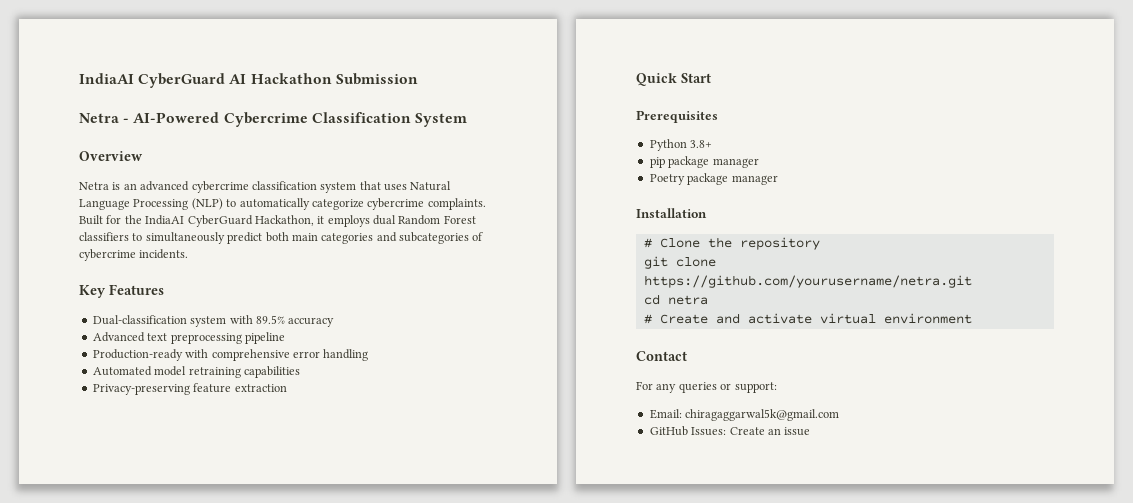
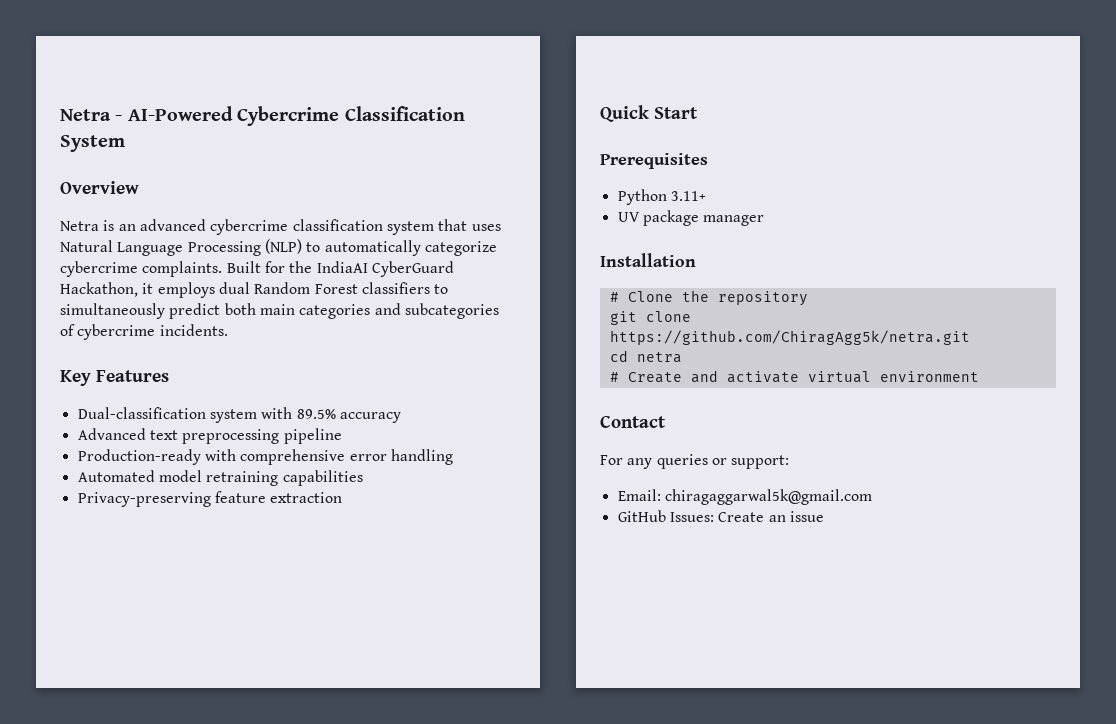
[79,73,418,88] IndiaAI CyberGuard AI Hackathon Submission // -> (60, 115) none
[690,140,713,148] [649,156,759,168] [649,174,685,185] 3.8+ // pip package manager // Poetry -> [670,191,706,201] [617,212,640,222] 3.11+ // UV
[643,275,972,288] https://github.com/yourusername/netra.git -> [609,330,970,345] https://github.com/ChiragAgg5k/netra.git

